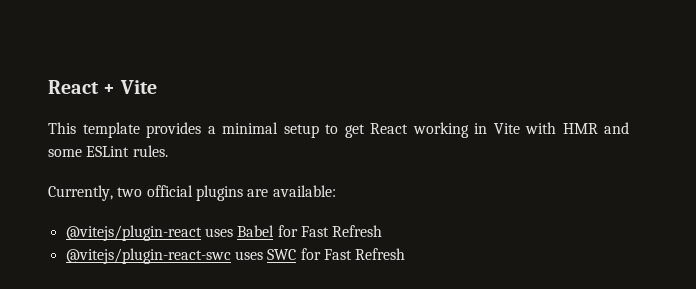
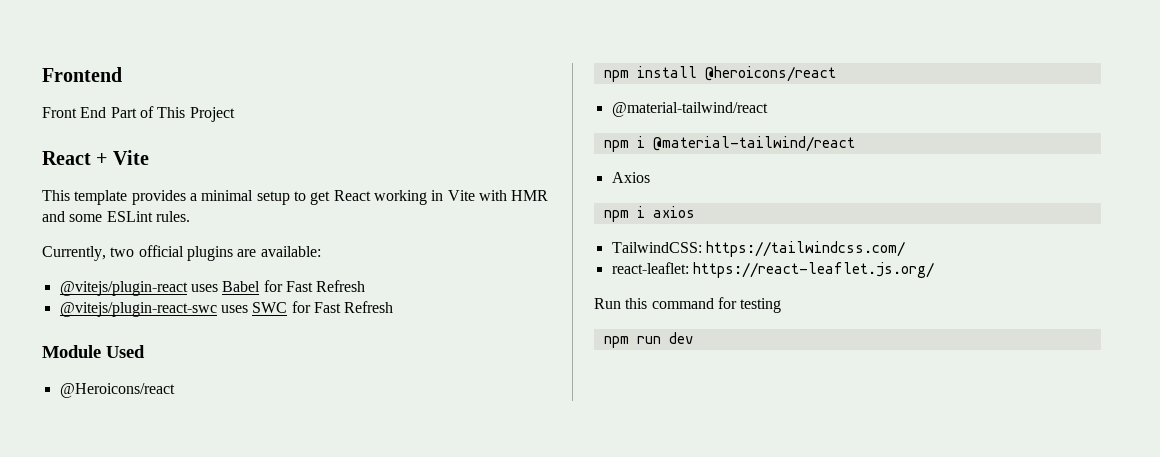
(48, 87) none -> [42,67,122,82] [42,106,235,122] Frontend // Front End Part of This Project //
(406, 254) none -> [42,345,145,358] [59,383,175,398] [603,66,836,82] [611,102,768,117] [603,136,855,152] [611,172,650,183] [603,206,695,222] [611,241,905,257] [611,262,934,278] [594,297,782,313] [603,332,693,348] // Module Used // @Heroicons/react // npm install @heroicons/react // @material-tailwind/react // npm i @material-tailwind/react // Axios // npm i axios // TailwindCSS: https://tailwindcss.com/ // react-leaflet: https://react-leaflet.js.org/ // Run this command for testing // npm run dev

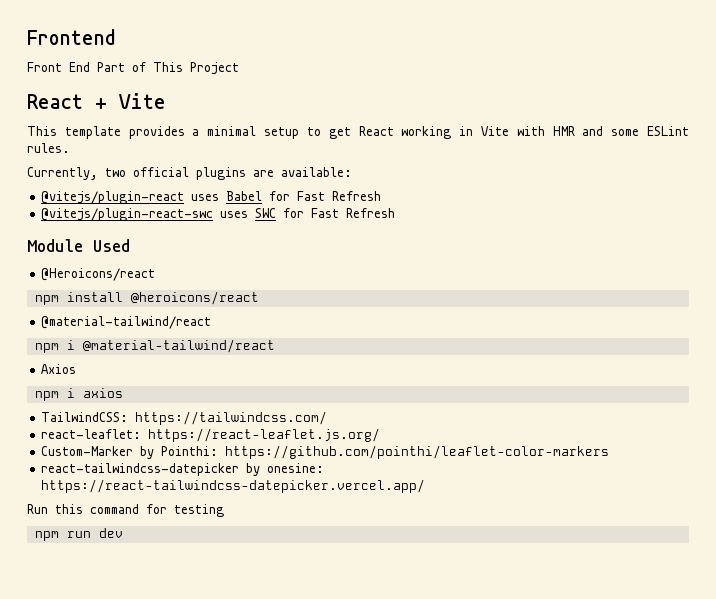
(934, 270) none -> [41,445,610,459] [41,463,325,476] [41,479,426,493] // Custom-Marker by Pointhi: https://github.com/pointhi/leaflet-color-markers // react-tailwindcss-datepicker by onesine: https://react-tailwindcss-datepicker.vercel.app/

